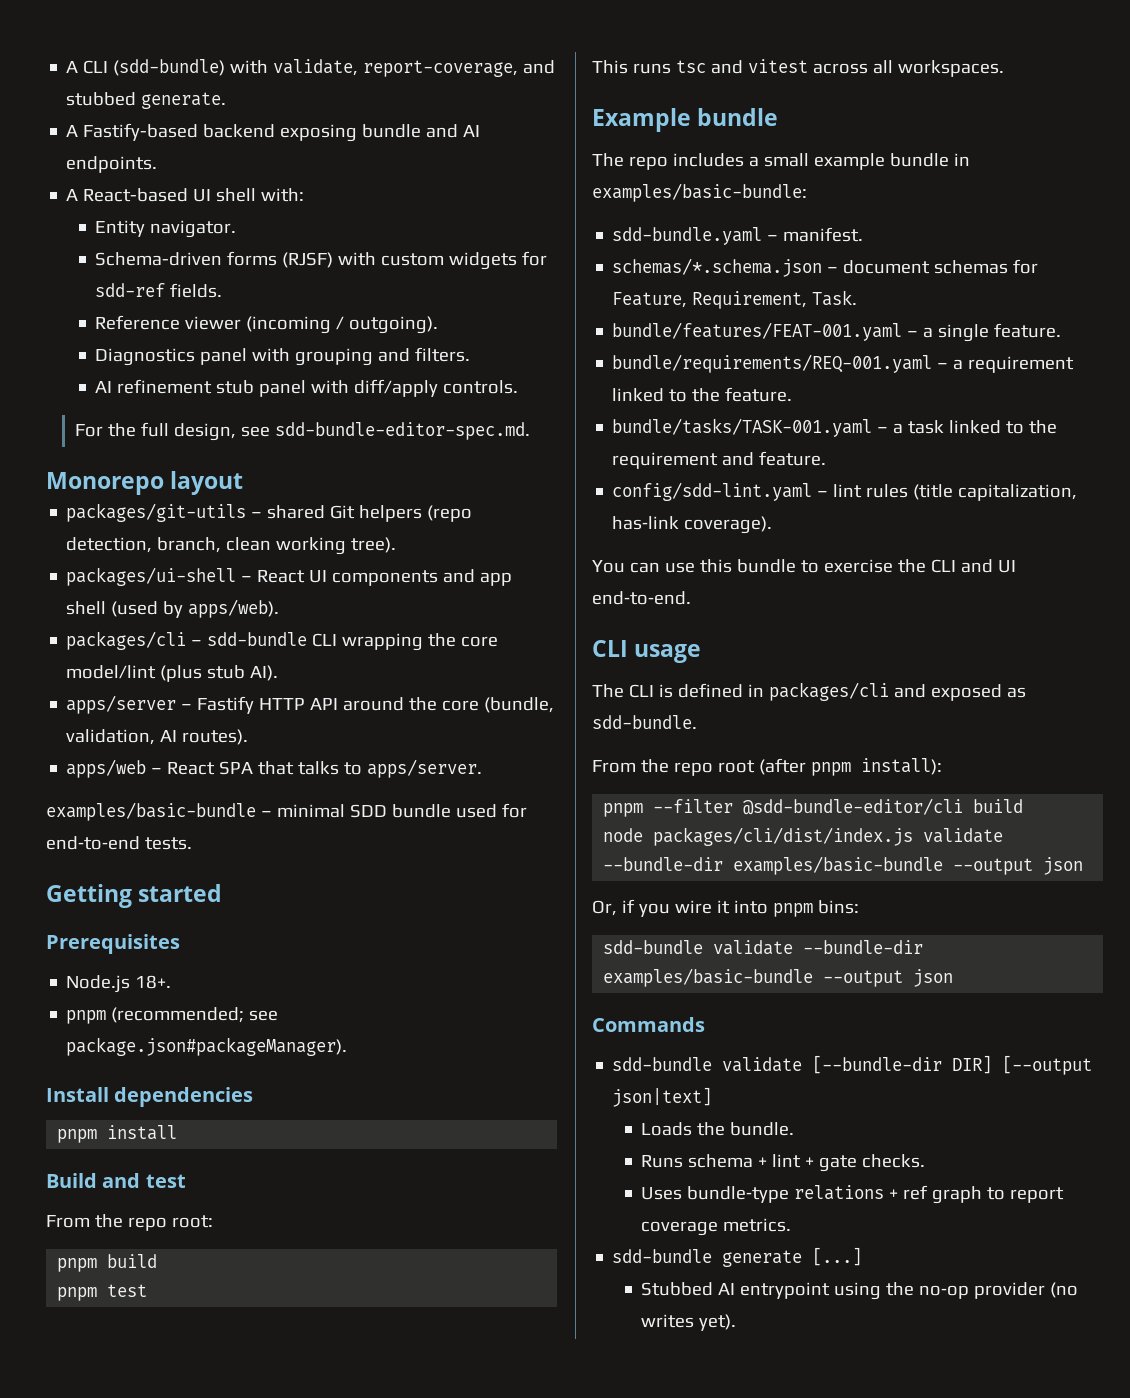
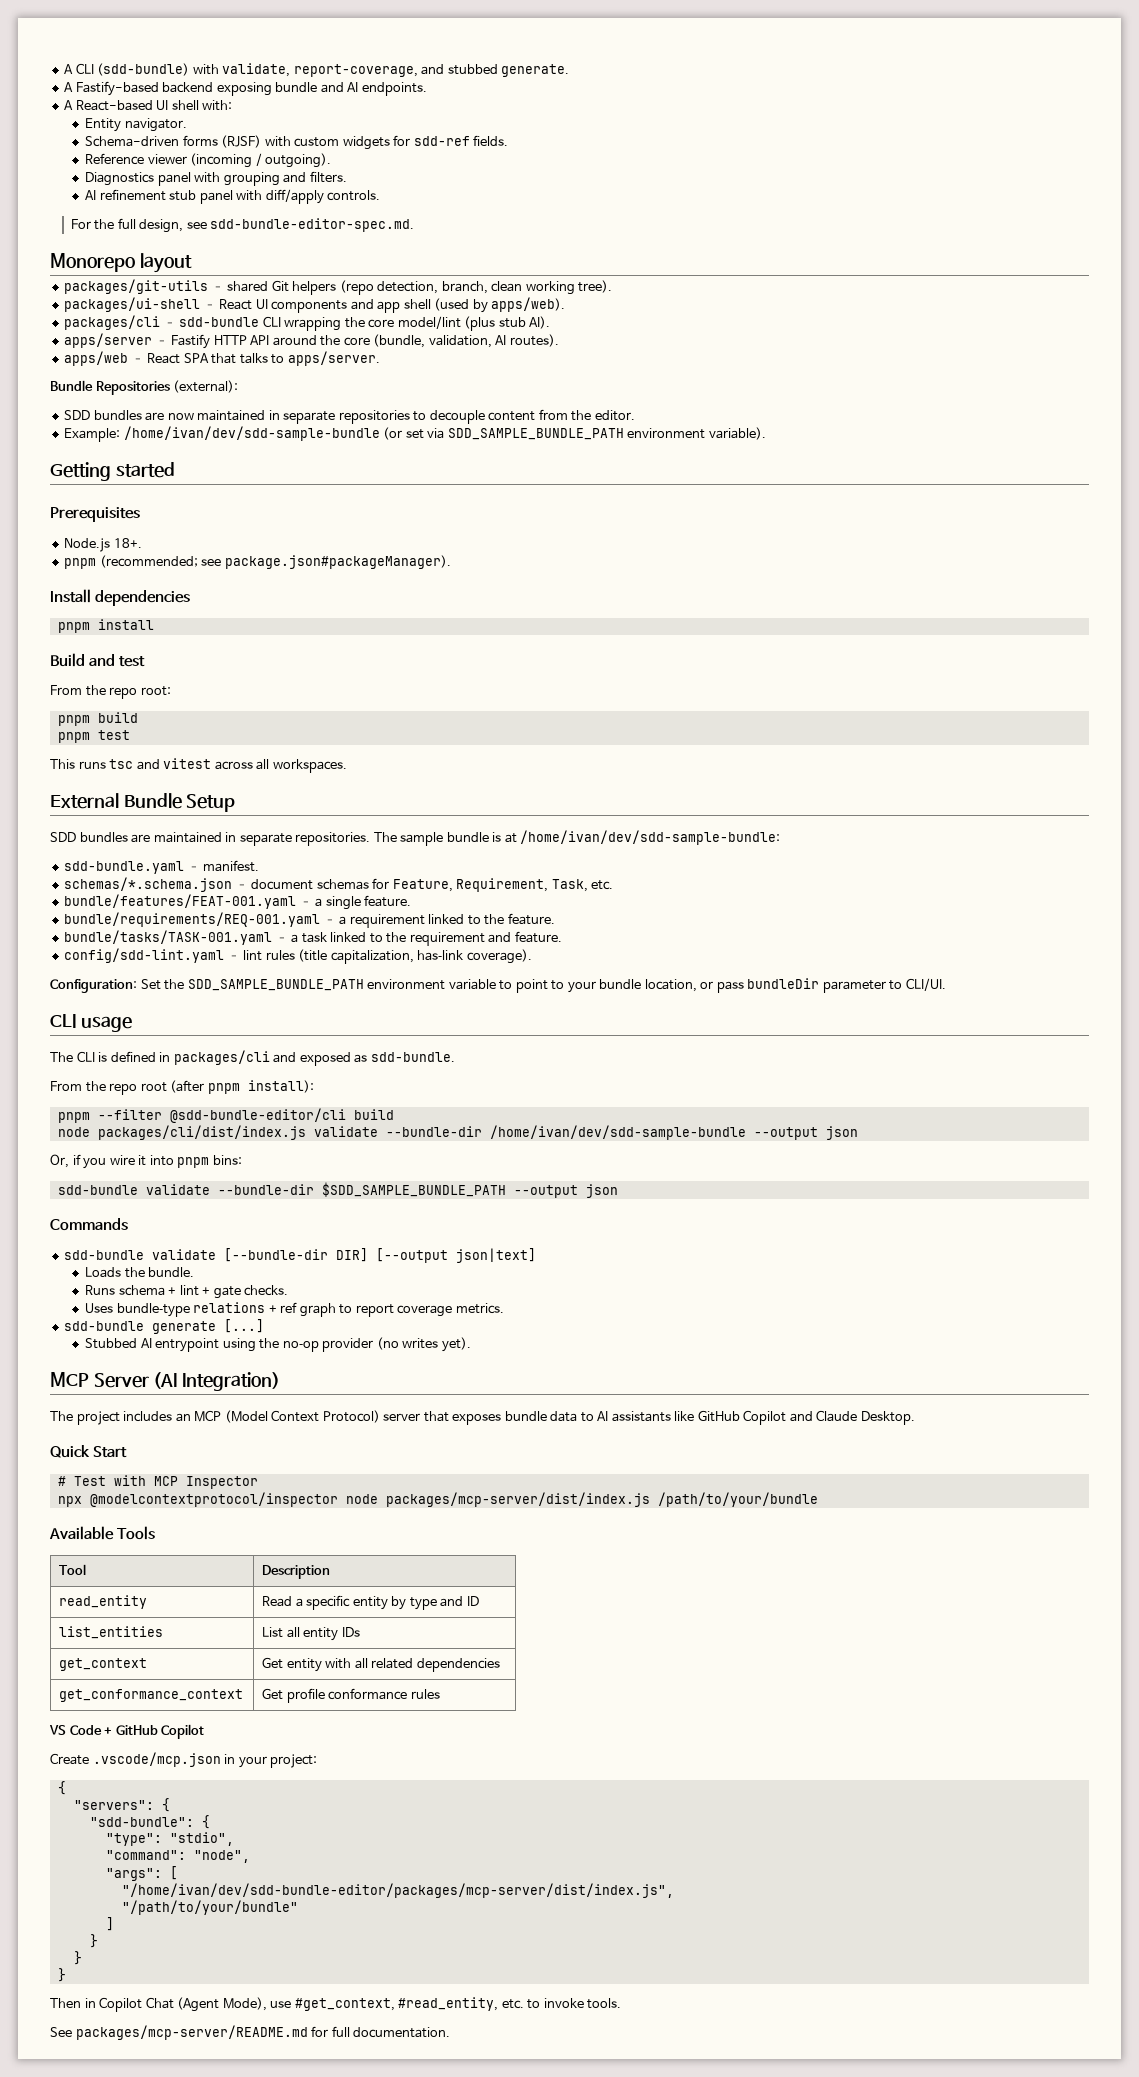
[46,802,527,821] [46,836,192,850] examples/basic-bundle – minimal SDD bundle used for end‑to‑end tests. -> [50,380,239,395] [64,409,635,424] [64,426,766,442] Bundle Repositories (external): // SDD bundles are now maintained in separate repositories to decouple content from the editor. // Example: /home/ivan/dev/sdd-sample-bundle (or set via SDD_SAMPLE_BUNDLE_PATH environment variable).
[592,108,779,132] [592,153,970,170] [592,183,807,202] Example bundle // The repo includes a small example bundle in examples/basic-bundle: -> [50,793,236,812] [50,830,781,846] External Bundle Setup // SDD bundles are maintained in separate repositories. The sample bundle is at /home/ivan/dev/sdd-sample-bundle:
[812,290,858,306] Task. -> [551,879,614,892] Task, etc.
[592,559,1016,573] [592,591,691,605] You can use this bundle to exercise the CLI and UI end‑to‑end. -> [50,978,946,993] Configuration: Set the SDD_SAMPLE_BUNDLE_PATH environment variable to point to your bundle location, or pass bundleDir parameter to CLI/UI.
[733,856,944,875] examples/basic-bundle -> [489,1125,746,1140] /home/ivan/dev/sdd-sample-bundle
[603,968,814,987] examples/basic-bundle -> [321,1182,506,1197] $SDD_SAMPLE_BUNDLE_PATH
(737, 1322) none -> [50,1372,281,1391] [50,1410,915,1425] [50,1445,128,1458] [57,1475,258,1489] [57,1492,818,1507] [49,1526,156,1540] [59,1564,87,1575] [262,1565,331,1579] [59,1595,148,1609] [262,1595,479,1610] [59,1626,164,1639] [262,1627,360,1641] [59,1658,148,1671] [262,1657,500,1672] [59,1689,244,1702] [262,1688,440,1703] [49,1724,205,1739] [50,1752,318,1768] [57,1781,66,1795] [73,1798,170,1812] [89,1815,210,1829] [105,1832,234,1846] [105,1850,250,1863] [105,1866,178,1881] [121,1883,674,1898] [121,1900,298,1915] [105,1917,114,1931] [89,1934,98,1948] [73,1951,82,1965] [57,1968,66,1982] [50,1997,622,2012] [50,2025,451,2040] // MCP Server (AI Integration) // The project includes an MCP (Model Context Protocol) server that exposes bundle data to AI assistants like GitHub Copilot and Claude Desktop. // Quick Start // # Test with MCP Inspector // npx @modelcontextprotocol/inspector node packages/mcp-server/dist/index.js /path/to/your/bundle // Available Tools // Tool | Description // read_entity | Read a specific entity by type and ID // list_entities | List all entity IDs // get_context | Get entity with all related dependencies // get_conformance_context | Get profile conformance rules // VS Code + GitHub Copilot // Create .vscode/mcp.json in your project: // { // "servers": { // "sdd-bundle": { // "type": "stdio", // "command": "node", // "args": [ // "/home/ivan/dev/sdd-bundle-editor/packages/mcp-server/dist/index.js", // "/path/to/your/bundle" // ] // } // } // } // Then in Copilot Chat (Agent Mode), use #get_context, #read_entity, etc. to invoke tools. // See packages/mcp-server/README.md for full documentation.

